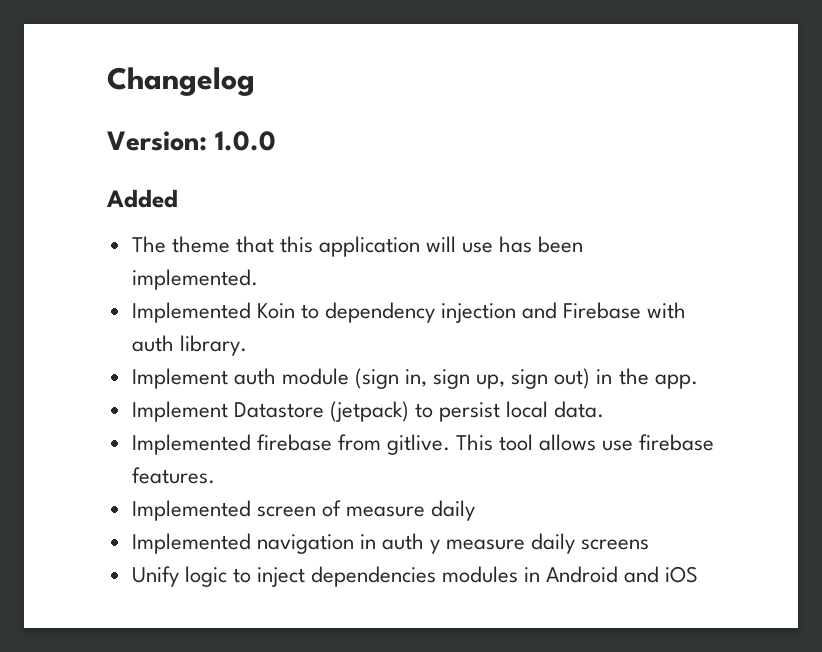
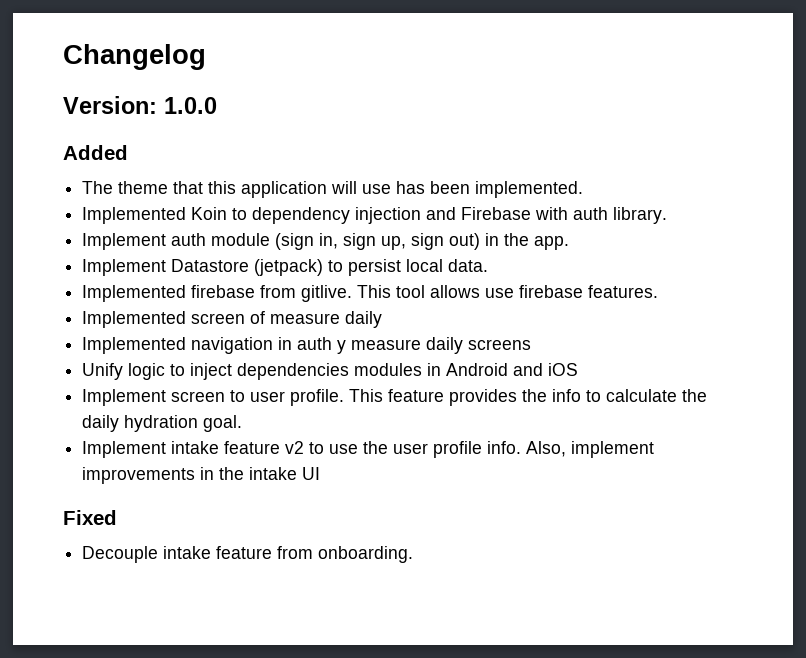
(699, 574) none -> [82,389,708,406] [82,415,243,432] [82,441,655,458] [82,467,321,484] [63,510,117,525] [82,546,414,563] // Implement screen to user profile. This feature provides the info to calculate the daily hydration goal. // Implement intake feature v2 to use the user profile info. Also, implement improvements in the intake UI // Fixed // Decouple intake feature from onboarding.

